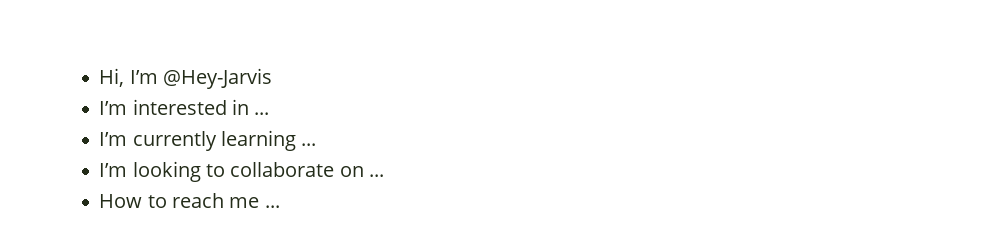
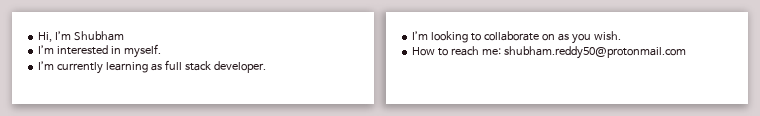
[162,68,272,89] @Hey-Jarvis -> [74,31,125,41] Shubham
[254,112,270,115] ... -> [124,44,162,58] myself.
[301,143,317,146] ... -> [151,60,266,73] as full stack developer.
[368,174,384,177] ... -> [557,31,621,44] as you wish.
[229,197,280,208] me ... -> [482,46,686,59] me: shubham.reddy50@protonmail.com

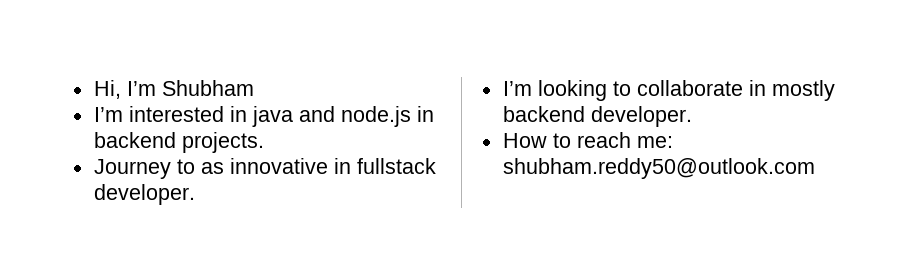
[124,44,162,58] [38,60,211,74] myself. // I’m currently learning as full stack -> [251,106,434,127] [93,132,264,153] [93,158,436,179] java and node.js in backend projects. // Journey to as innovative in fullstack
[541,31,621,44] on as you wish. -> [748,80,835,101] [502,106,692,127] in mostly backend developer.
[503,46,686,59] shubham.reddy50@protonmail.com -> [502,158,815,179] shubham.reddy50@outlook.com

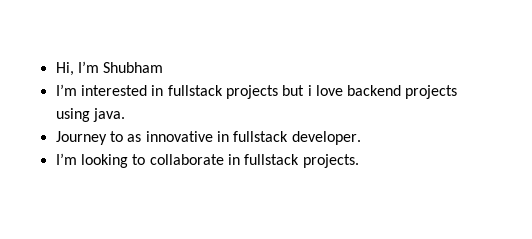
[251,106,434,127] [93,132,264,153] java and node.js in backend projects. -> [167,85,458,99] [55,108,125,122] fullstack projects but i love backend projects using java.
[771,80,835,101] [502,106,692,127] [502,132,673,148] [502,158,815,179] mostly backend developer. // How to reach me: shubham.reddy50@outlook.com -> [244,154,359,168] fullstack projects.

